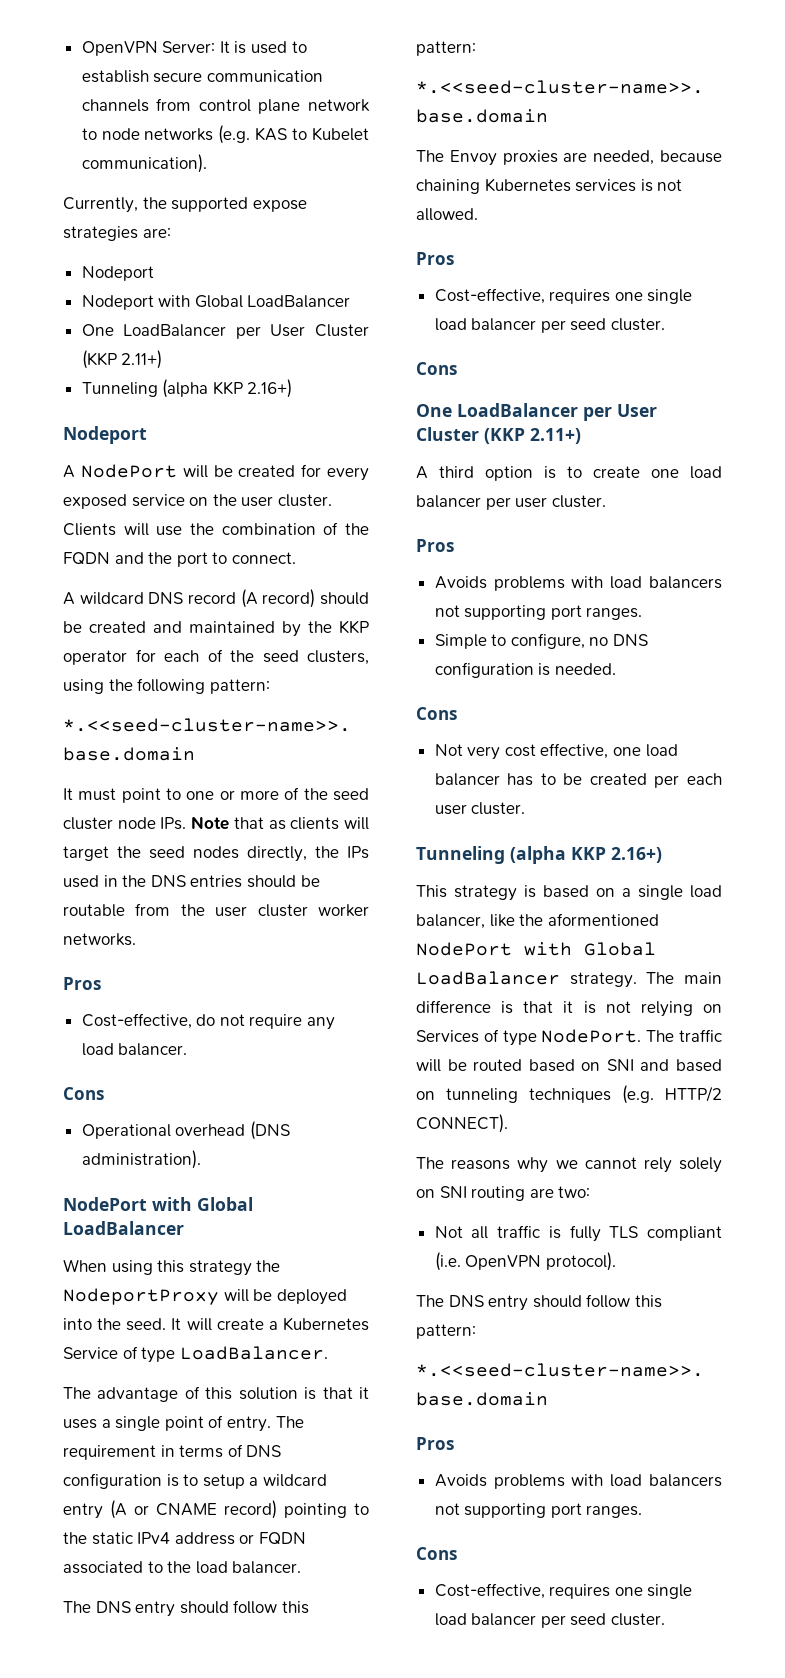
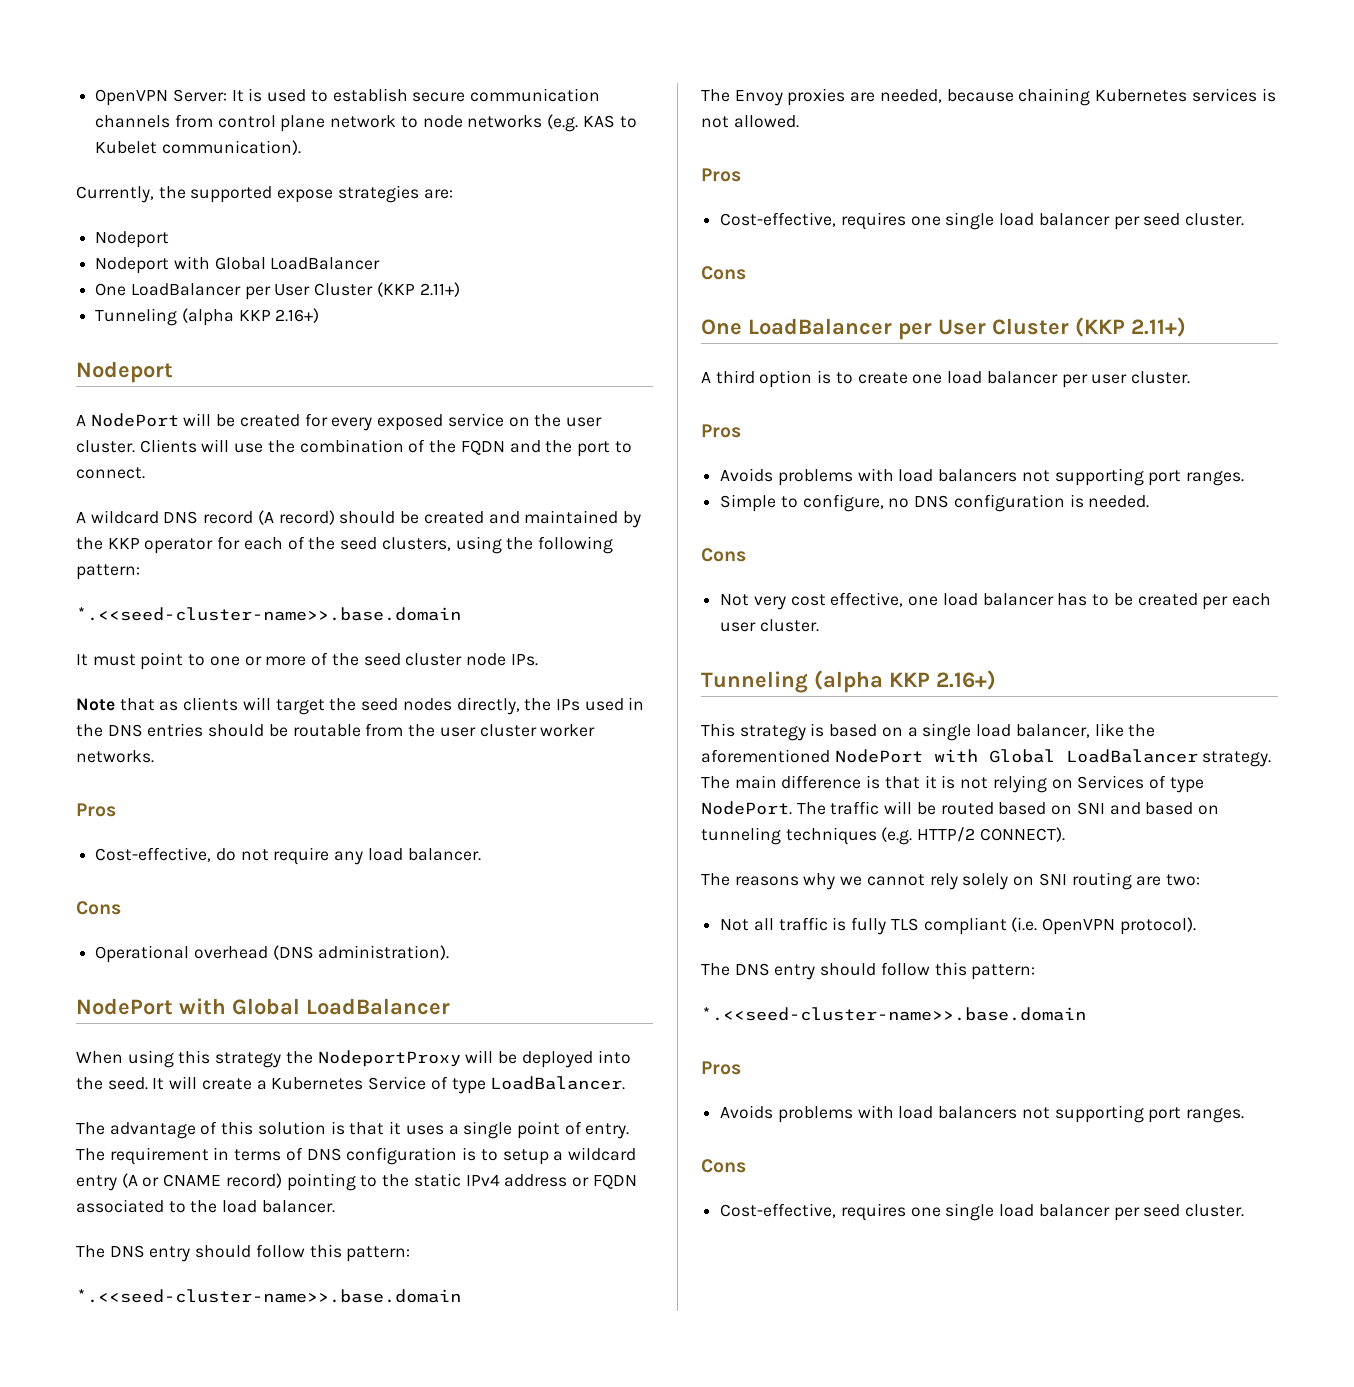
(187, 823) none -> (538, 660) //
[547,913,659,926] aformentioned -> [701,749,830,763] aforementioned

